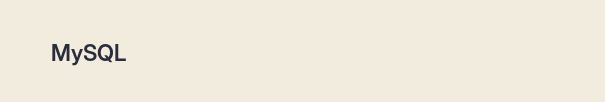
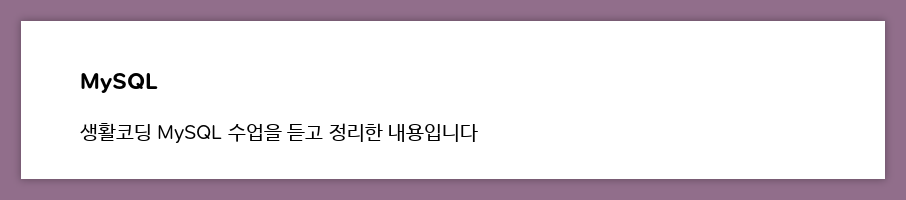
[51,44,126,66] MySQL -> [80,73,158,93] [80,123,478,144] MySQL // 생활코딩 MySQL 수업을 듣고 정리한 내용입니다

